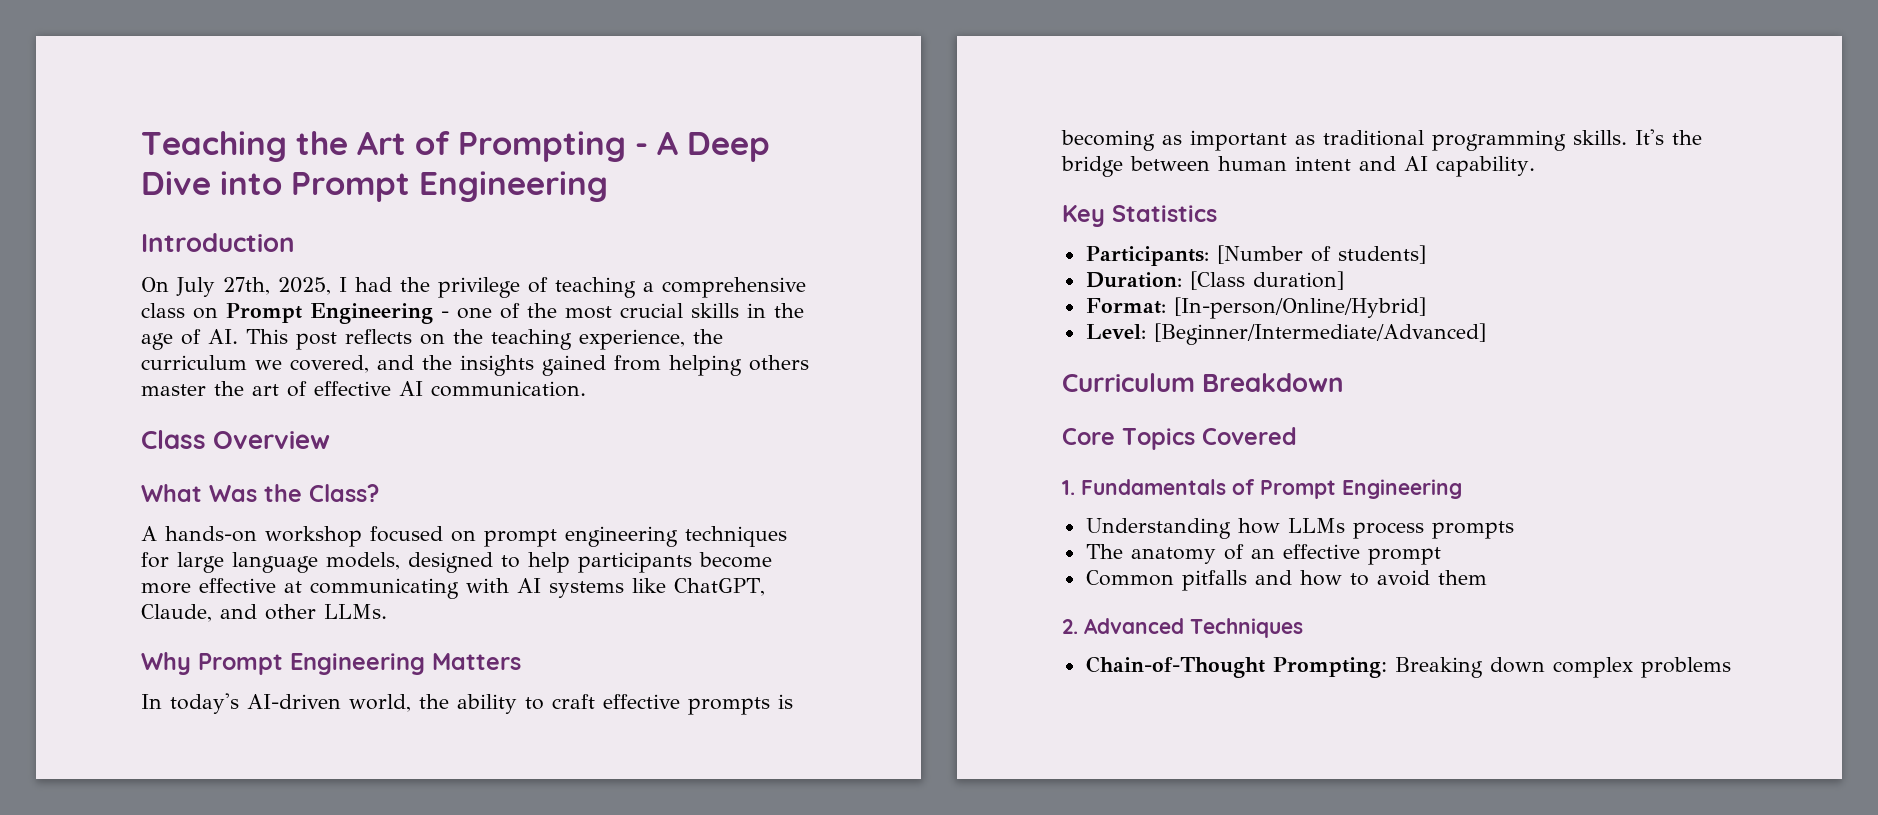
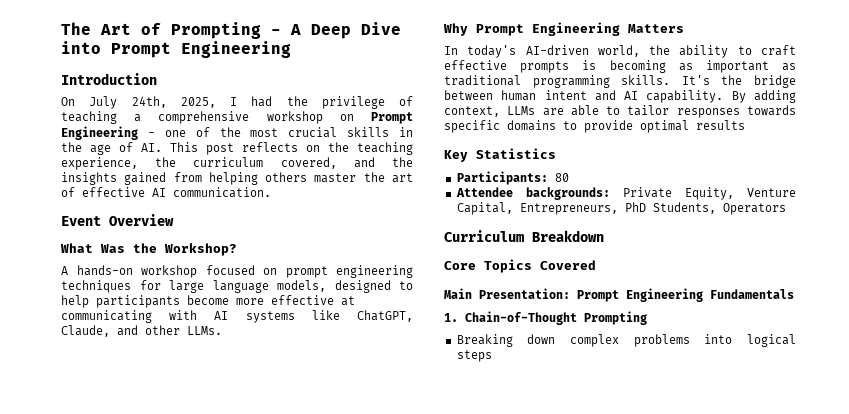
[141,131,348,162] Teaching the -> [61,22,91,35] The
[223,277,270,295] 27th, -> [131,96,167,108] 24th,
[141,303,185,318] class -> [266,111,323,124] workshop
[255,360,282,370] we -> (264, 162) none
[141,430,206,449] Class -> [61,216,101,226] Event
[309,484,379,502] Class? -> [164,243,237,256] Workshop?
[1062,205,1217,227] [1085,245,1426,266] [1085,271,1344,290] [1085,297,1426,319] [1085,323,1486,345] // Key Statistics // Participants: [Number of students] // Duration: [Class duration] // Format: [In-person/Online/Hybrid] // Level: [Beginner/Intermediate/Advanced] -> [731,90,796,103] [444,105,796,118] [444,120,745,133] [444,148,556,162] [456,171,569,185] [455,187,796,200] [456,202,786,215] By adding context, LLMs are able to tailor responses towards specific domains to provide optimal results // Key Statistics // Participants: 80 // Attendee backgrounds: Private Equity, Venture Capital, Entrepreneurs, PhD Students, Operators
[1062,479,1462,499] [1085,518,1514,539] [1085,544,1441,565] [1085,570,1487,591] [1062,618,1303,638] [1085,656,1387,678] 1. Fundamentals of Prompt Engineering // Understanding how LLMs process prompts // The anatomy of an effective prompt // Common pitfalls and how to avoid them // 2. Advanced Techniques // Chain-of-Thought Prompting: -> [444,288,794,302] [444,311,647,325] Main Presentation: Prompt Engineering Fundamentals // 1. Chain-of-Thought Prompting //
(1731, 667) none -> [704,334,796,347] [456,350,492,362] into logical steps

